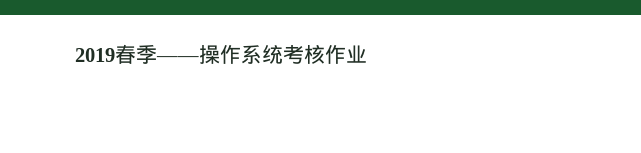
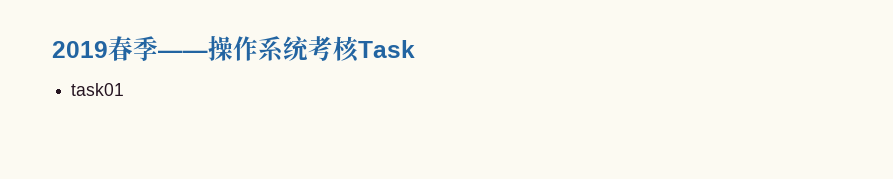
[325,45,367,64] 作业 -> [358,40,415,58] [71,83,125,96] Task // task01

